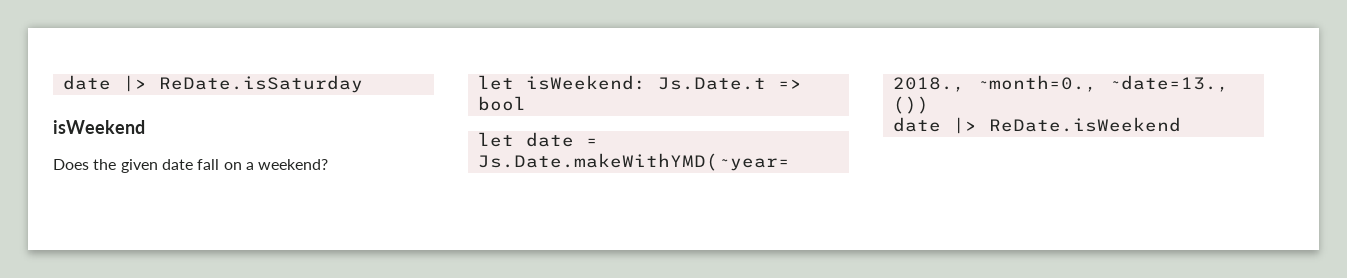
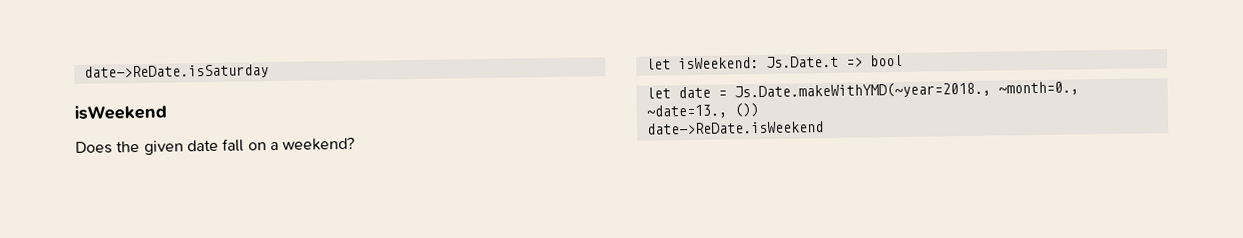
[62,75,363,93] date |> ReDate.isSaturday -> [83,64,269,80] date->ReDate.isSaturday
[892,117,1181,134] date |> ReDate.isWeekend -> [646,121,824,135] date->ReDate.isWeekend

